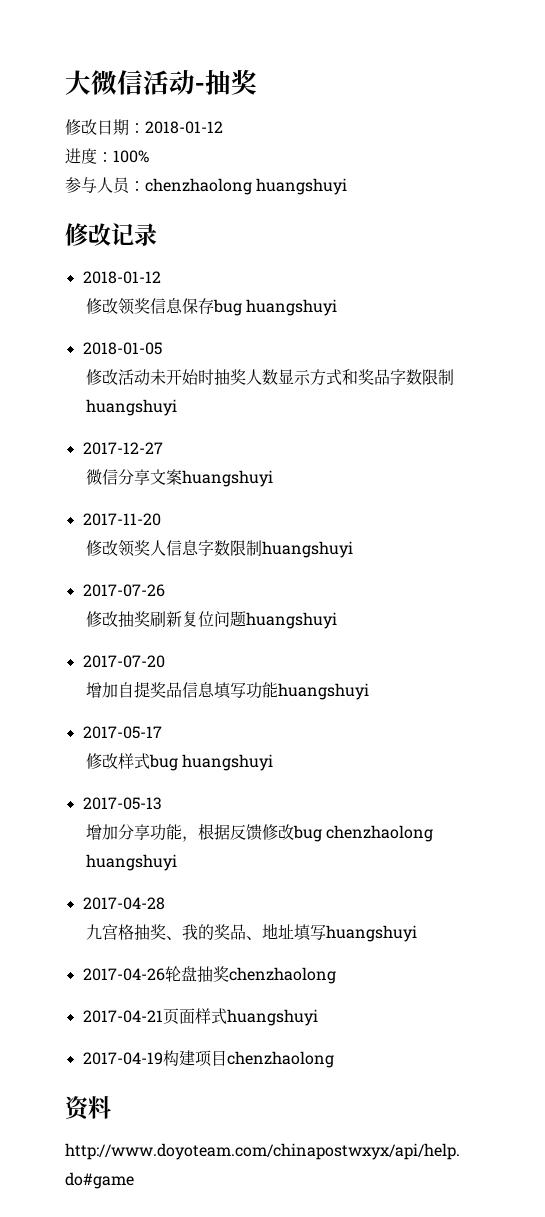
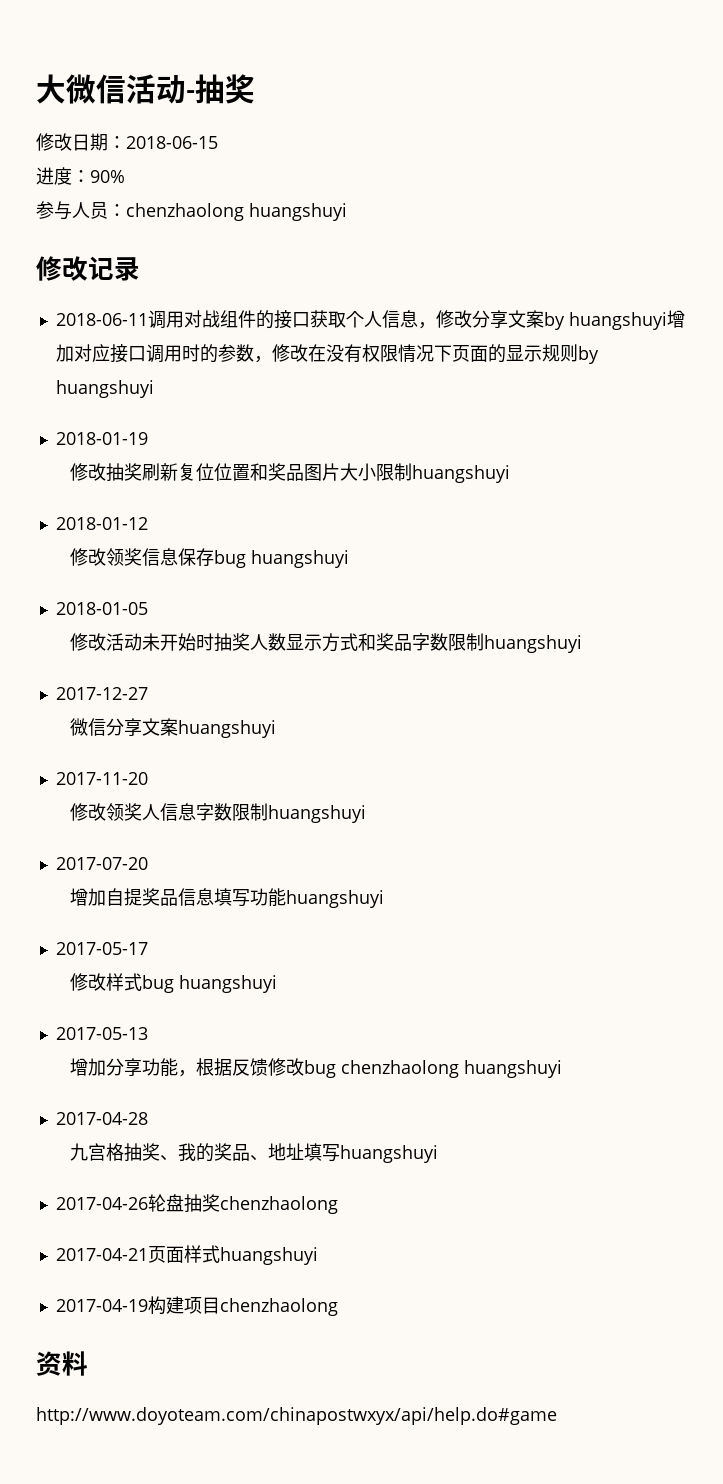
[145,121,223,134] 2018-01-12 -> [126,136,218,149] 2018-06-15
[113,150,149,163] 100% -> [90,170,125,183] 90%
(157, 234) none -> [55,310,685,330] [55,344,599,364] [55,380,154,398] [55,432,148,445] [70,463,511,483] // 2018-06-11调用对战组件的接口获取个人信息，修改分享文案by huangshuyi增加对应接口调用时的参数，修改在没有权限情况下页面的显示规则by huangshuyi // 2018-01-19 // 修改抽奖刷新复位位置和奖品图片大小限制huangshuyi
[82,584,165,597] [85,611,337,629] // 2017-07-26 // 修改抽奖刷新复位问题huangshuyi -> (367, 814) none

